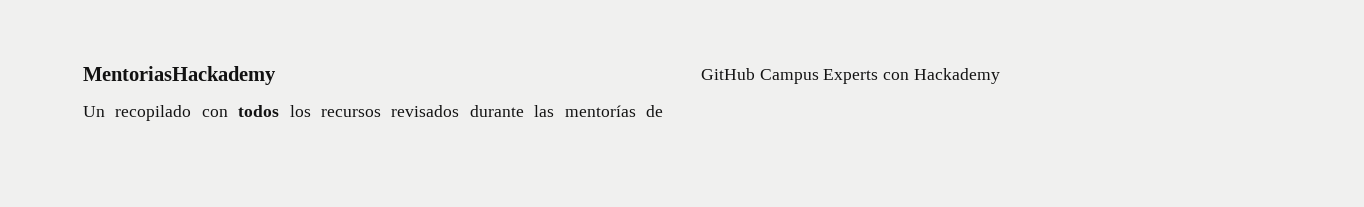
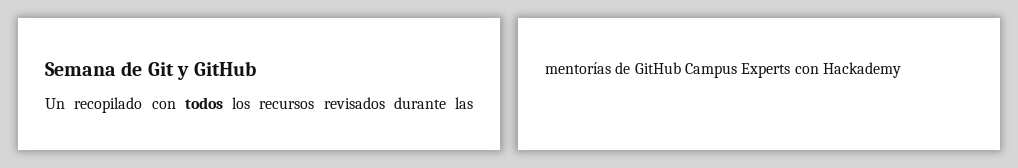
[83,66,276,85] MentoriasHackademy -> [45,61,256,80] Semana de Git y GitHub

